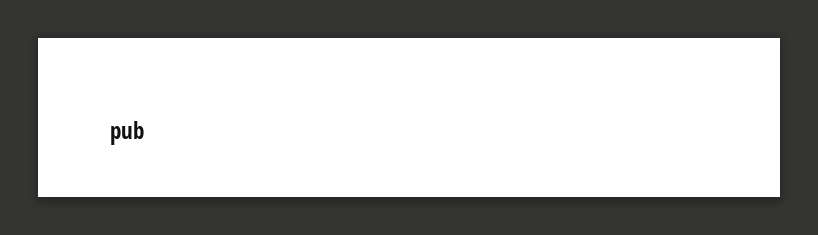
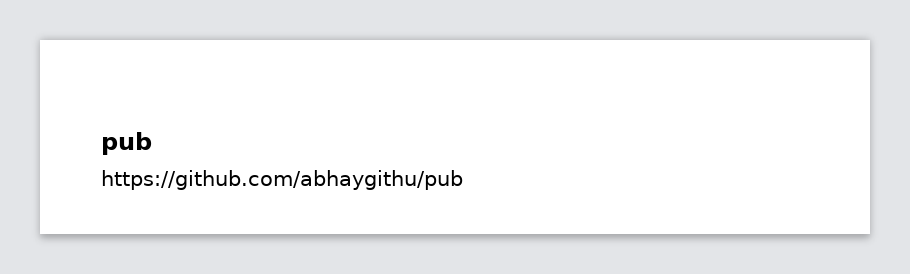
(144, 133) none -> [101,170,463,190] // https://github.com/abhaygithu/pub

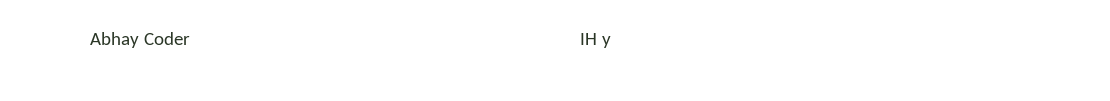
[101,132,152,155] [101,170,463,190] pub // https://github.com/abhaygithu/pub -> [90,32,190,48] [580,33,611,48] Abhay Coder // IH y

